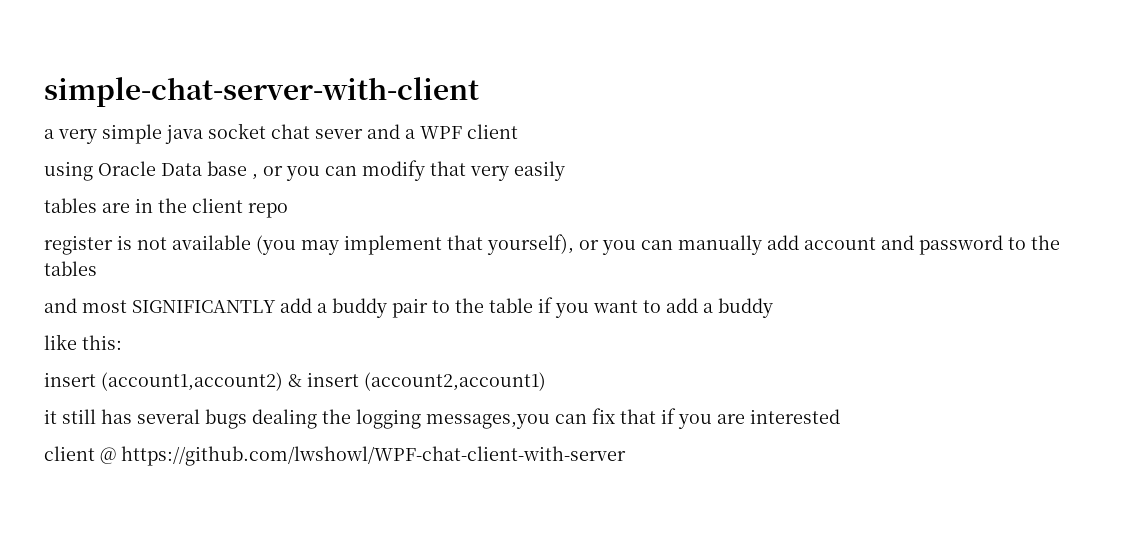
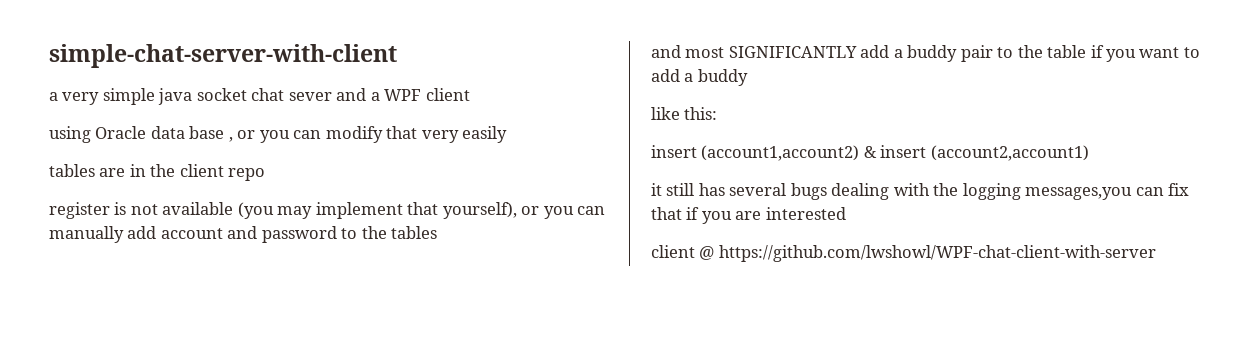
[161,163,202,176] Data -> [150,126,185,139] data
(317, 419) none -> [893,183,930,196] with

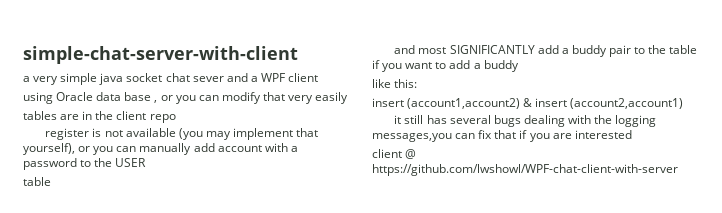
[227,226,258,239] and -> [264,143,298,152] with a
[391,226,438,239] tables -> [115,158,147,167] [23,177,51,186] USER // table

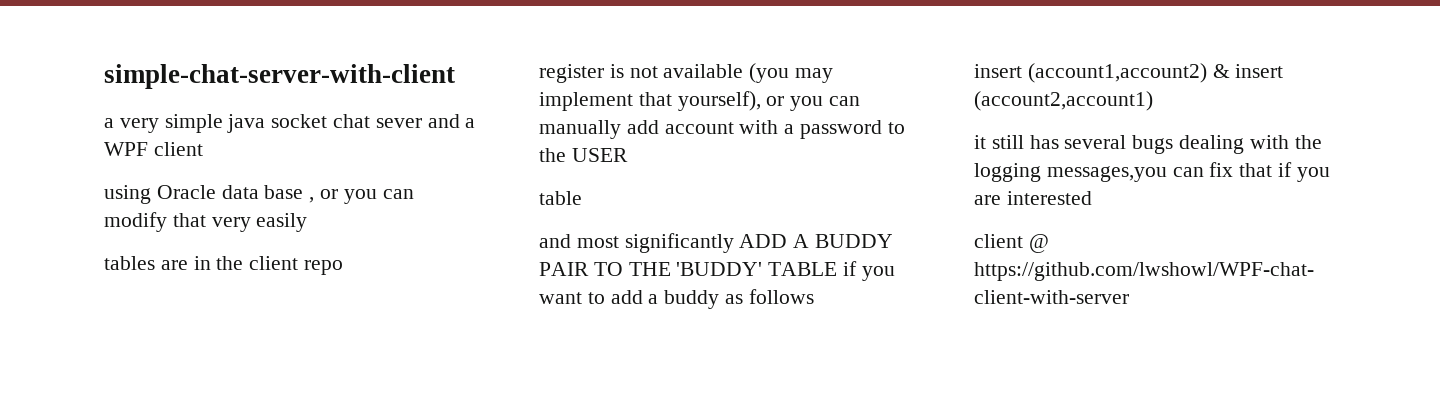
[449,45,698,57] SIGNIFICANTLY add a buddy pair to the table -> [624,233,894,253] [539,262,838,276] significantly ADD A BUDDY PAIR TO THE 'BUDDY' TABLE
[372,79,418,88] // like this: -> [725,289,814,304] as follows

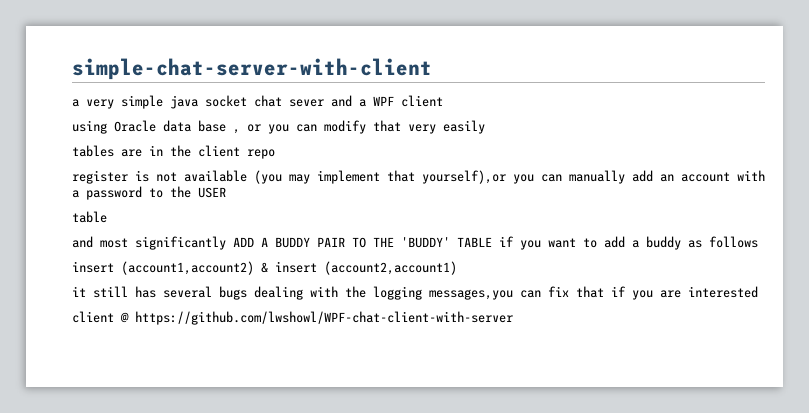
[677,91,785,111] yourself), or -> [422,170,506,184] yourself),or
(659, 127) none -> [660,174,674,182] an

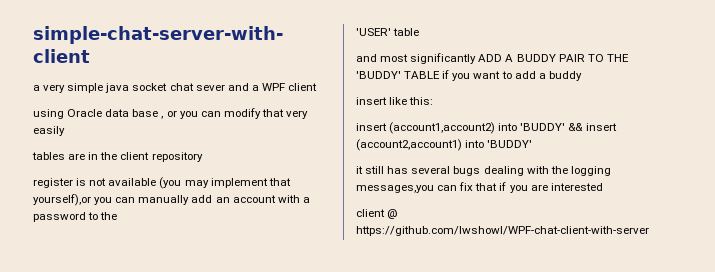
[247,149,275,159] repo -> [151,152,203,162] repository
[198,187,226,198] USER // -> [356,28,391,36] // 'USER'
[688,236,758,248] as follows -> [356,97,434,105] // insert like this:
[261,262,268,273] & -> [498,123,584,131] into 'BUDDY' &&
(457, 268) none -> [465,140,533,148] into 'BUDDY'

